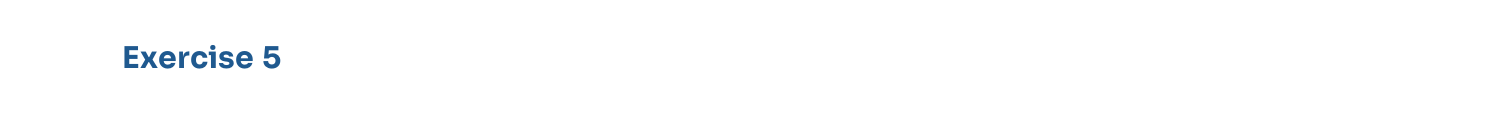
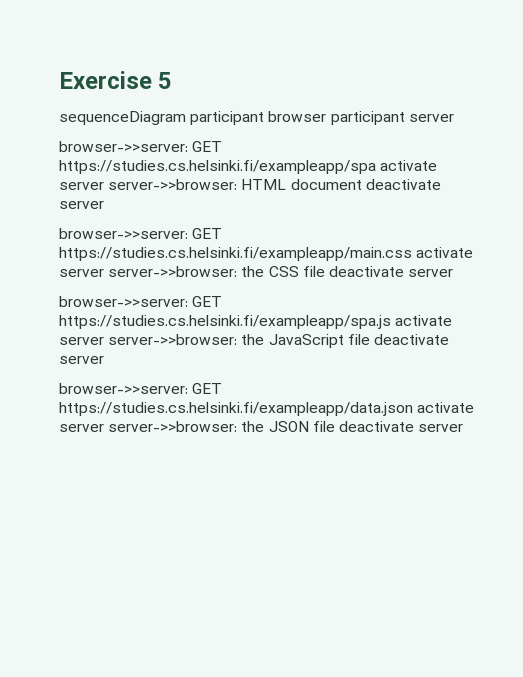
(282, 57) none -> [59,111,454,125] [59,141,223,152] [59,160,438,174] [59,179,441,190] [59,201,104,209] [59,228,223,239] [59,247,474,261] [59,266,454,277] [59,296,223,307] [59,315,453,329] [59,334,449,348] [59,356,104,364] [59,383,223,394] [59,402,475,416] [59,421,464,432] // sequenceDiagram participant browser participant server // browser->>server: GET https://studies.cs.helsinki.fi/exampleapp/spa activate server server->>browser: HTML document deactivate server // browser->>server: GET https://studies.cs.helsinki.fi/exampleapp/main.css activate server server->>browser: the CSS file deactivate server // browser->>server: GET https://studies.cs.helsinki.fi/exampleapp/spa.js activate server server->>browser: the JavaScript file deactivate server // browser->>server: GET https://studies.cs.helsinki.fi/exampleapp/data.json activate server server->>browser: the JSON file deactivate server

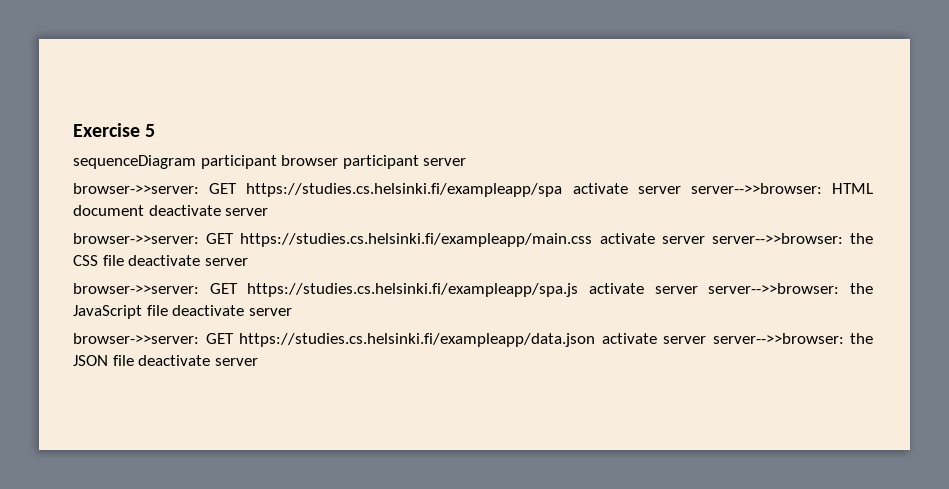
[108,179,238,190] server->>browser: -> [690,183,822,194] server-->>browser:
[108,266,238,277] server->>browser: -> [711,233,843,244] server-->>browser:
[108,334,238,345] server->>browser: -> [708,283,840,294] server-->>browser:
[108,421,238,432] server->>browser: -> [712,333,844,344] server-->>browser:

